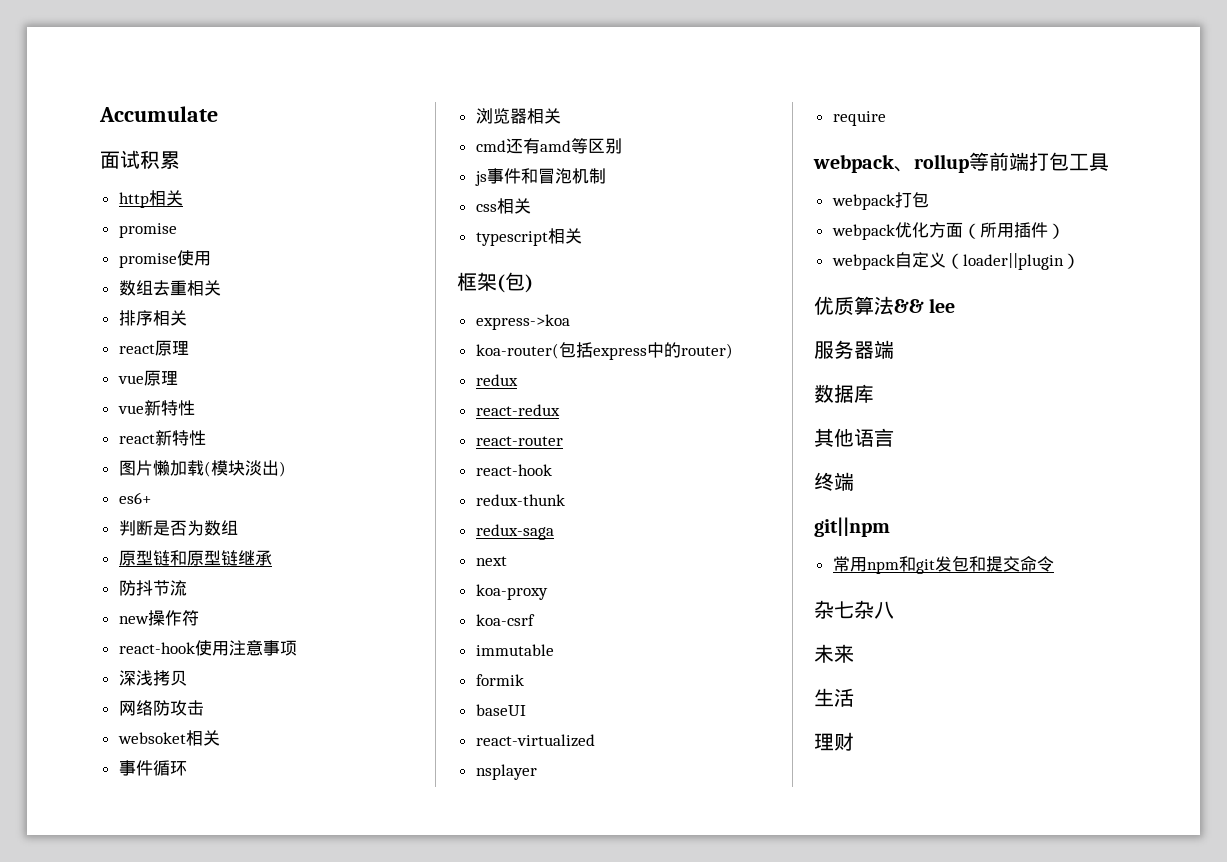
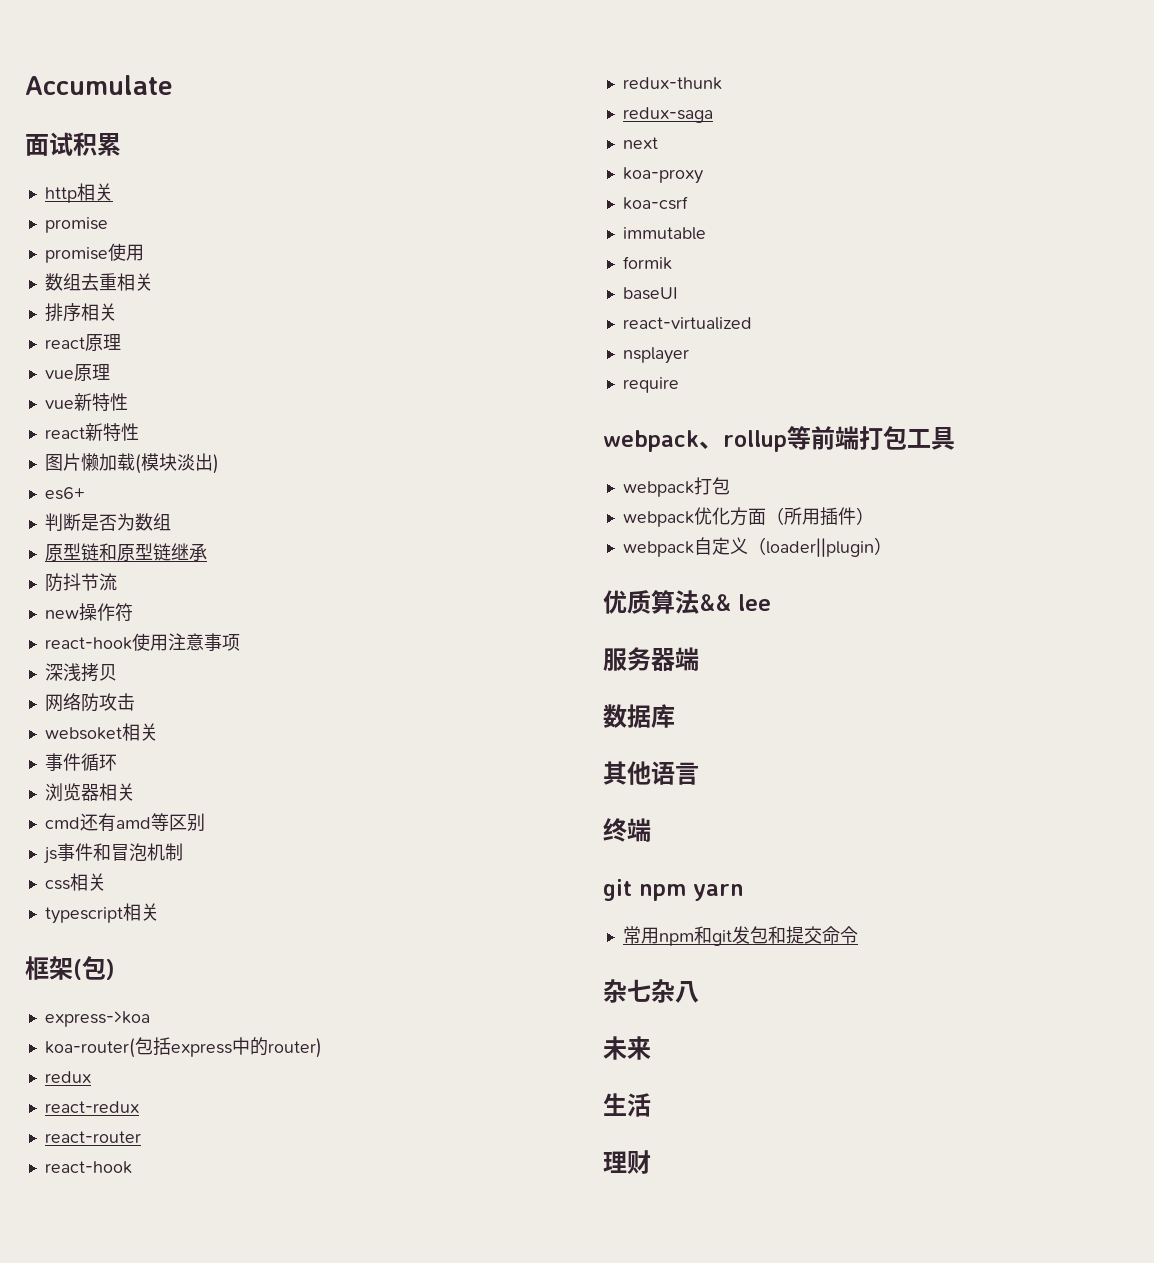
[814,517,890,537] git||npm -> [603,879,744,901] git npm yarn

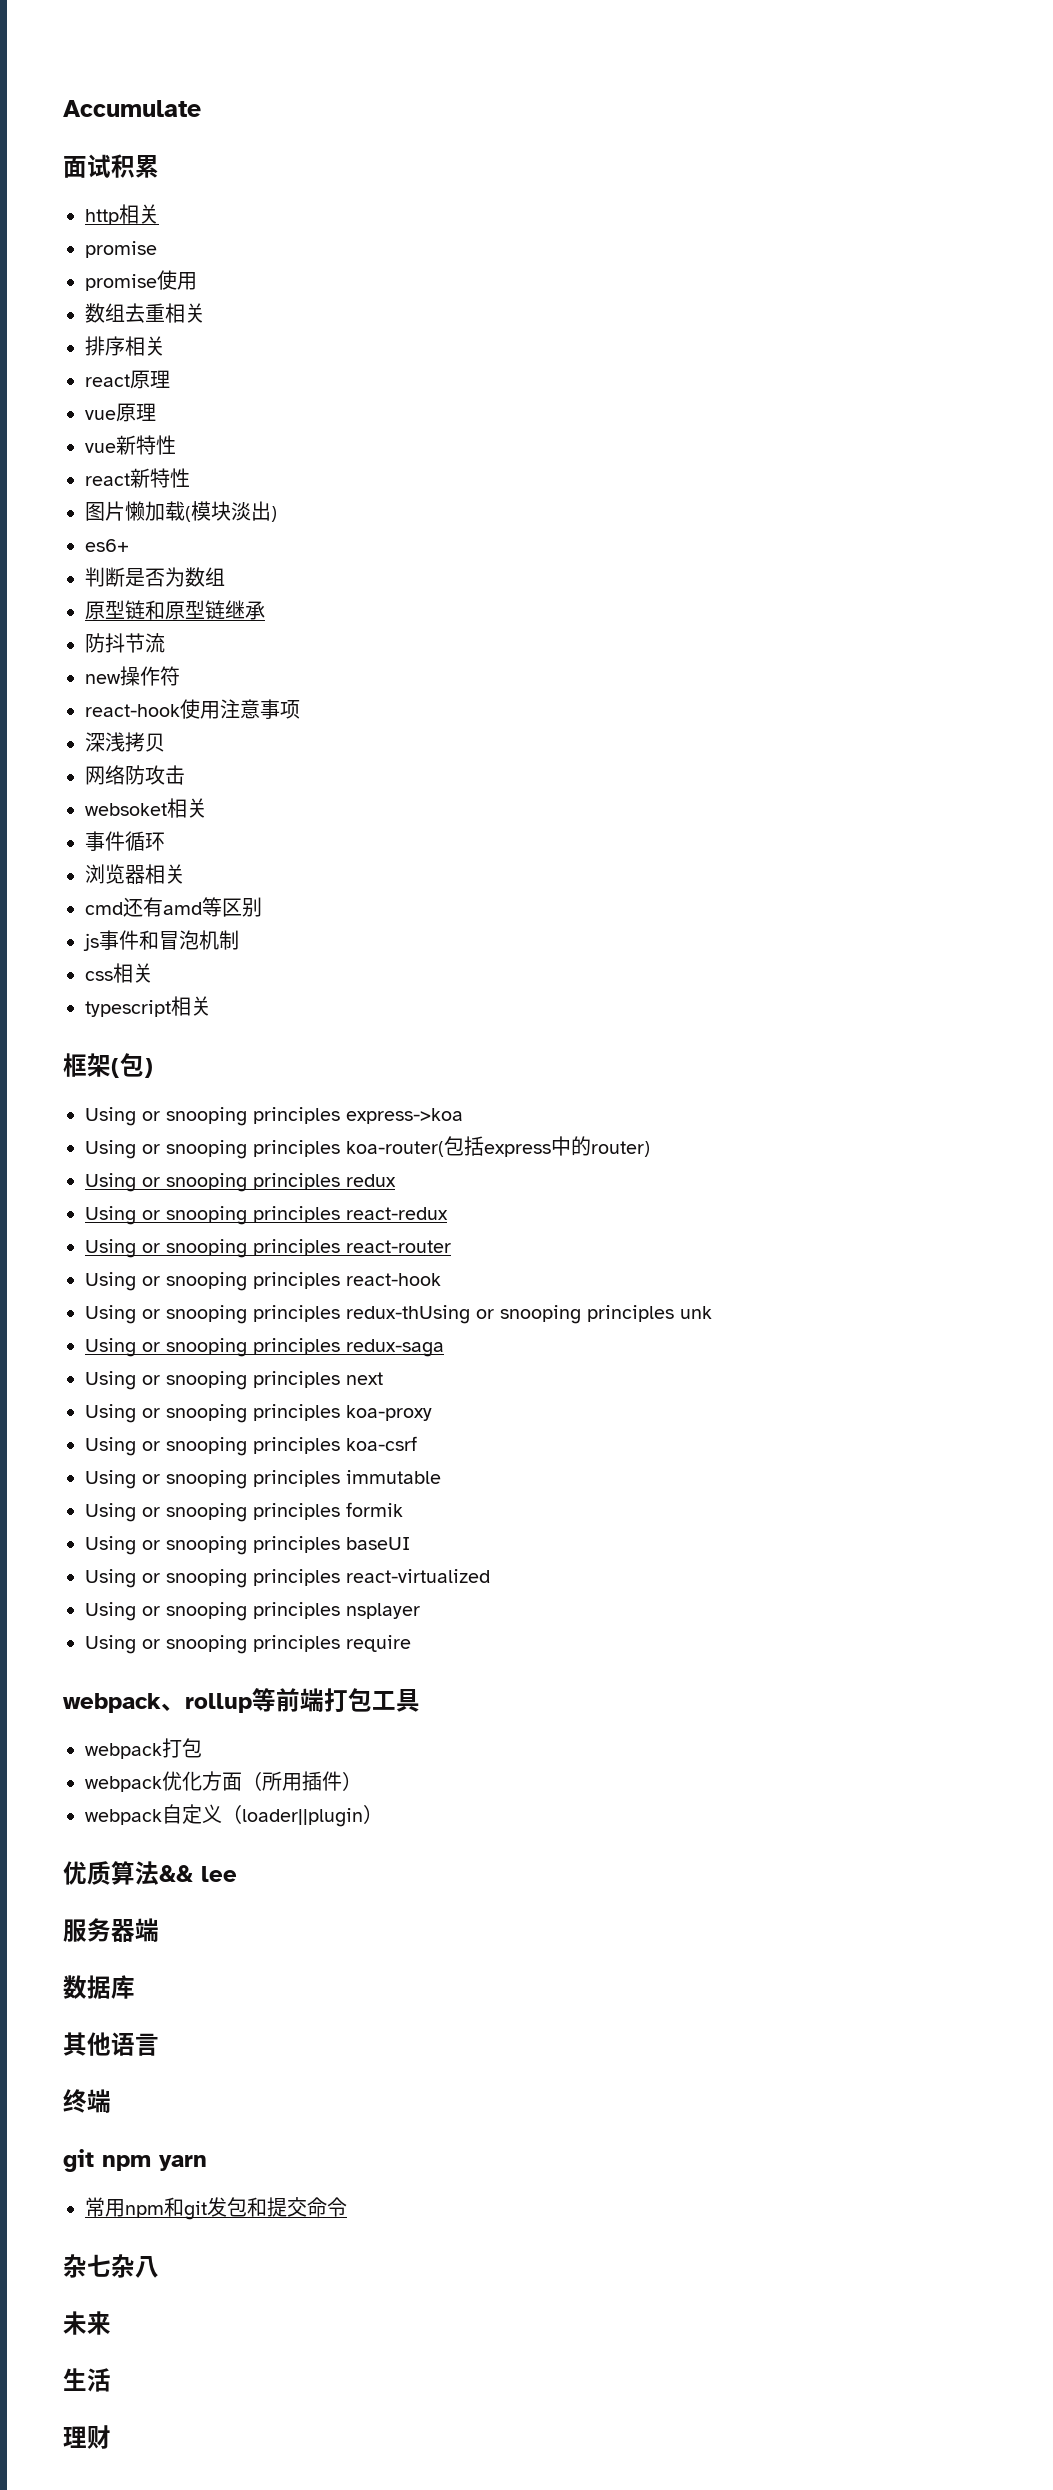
[44,1011,150,1027] express->koa // -> [85,1107,463,1126] [85,1140,340,1159] Using or snooping principles express->koa // Using or snooping principles
[44,1071,91,1083] [44,1101,139,1113] [44,1131,141,1143] [44,1161,132,1174] [622,77,722,90] [622,107,713,123] [622,137,658,149] [622,167,703,184] [622,196,688,210] [622,227,706,240] [622,256,672,270] [622,287,678,300] [622,317,752,330] [622,347,689,364] redux // react-redux // react-router // react-hook // redux-thunk // redux-saga // next // koa-proxy // koa-csrf // immutable // formik // baseUI // react-virtualized // nsplayer // -> [85,1173,396,1192] [85,1206,448,1225] [85,1239,451,1258] [85,1272,441,1291] [85,1305,712,1324] [85,1338,444,1357] [85,1371,383,1390] [85,1404,432,1423] [85,1436,417,1456] [85,1470,441,1489] [85,1502,403,1522] [85,1536,410,1555] [85,1569,490,1588] [85,1602,420,1621] [85,1635,340,1654] Using or snooping principles redux // Using or snooping principles react-redux // Using or snooping principles react-router // Using or snooping principles react-hook // Using or snooping principles redux-thUsing or snooping principles unk // Using or snooping principles redux-saga // Using or snooping principles next // Using or snooping principles koa-proxy // Using or snooping principles koa-csrf // Using or snooping principles immutable // Using or snooping principles formik // Using or snooping principles baseUI // Using or snooping principles react-virtualized // Using or snooping principles nsplayer // Using or snooping principles

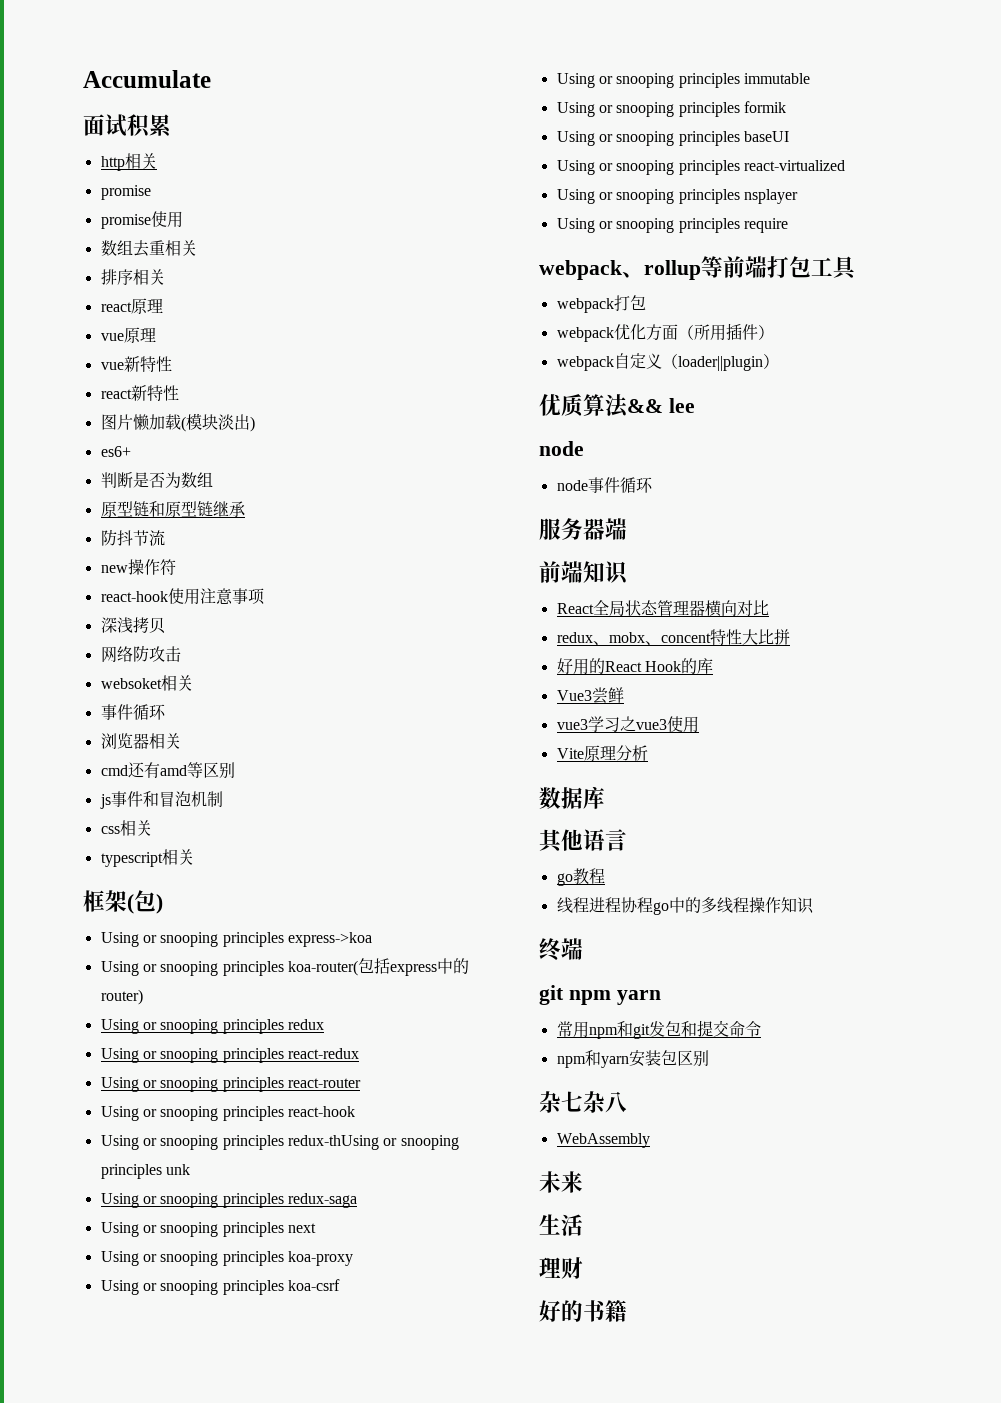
[63,1918,159,1942] [63,1975,135,1999] [63,2032,159,2056] 服务器端 // 数据库 // 其他语言 -> [539,441,584,456] [556,477,653,493] [539,518,627,540] [539,561,629,585] [556,600,769,617] [556,629,790,646] [556,658,713,675] [556,687,624,704] [556,716,699,733] [556,745,648,761] [539,786,605,809] [539,829,627,853] [556,868,605,886] [556,897,814,915] node // node事件循环 // 服务器端 // 前端知识 // React全局状态管理器横向对比 // redux、mobx、concent特性大比拼 // 好用的React Hook的库 // Vue3尝鲜 // vue3学习之vue3使用 // Vite原理分析 // 数据库 // 其他语言 // go教程 // 线程进程协程go中的多线程操作知识
(347, 2207) none -> [556,1050,709,1068] // npm和yarn安装包区别
(159, 2267) none -> [556,1133,650,1148] // WebAssembly
(111, 2437) none -> [539,1300,627,1322] // 好的书籍

